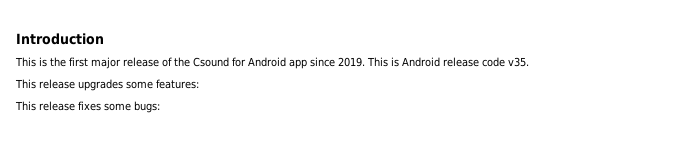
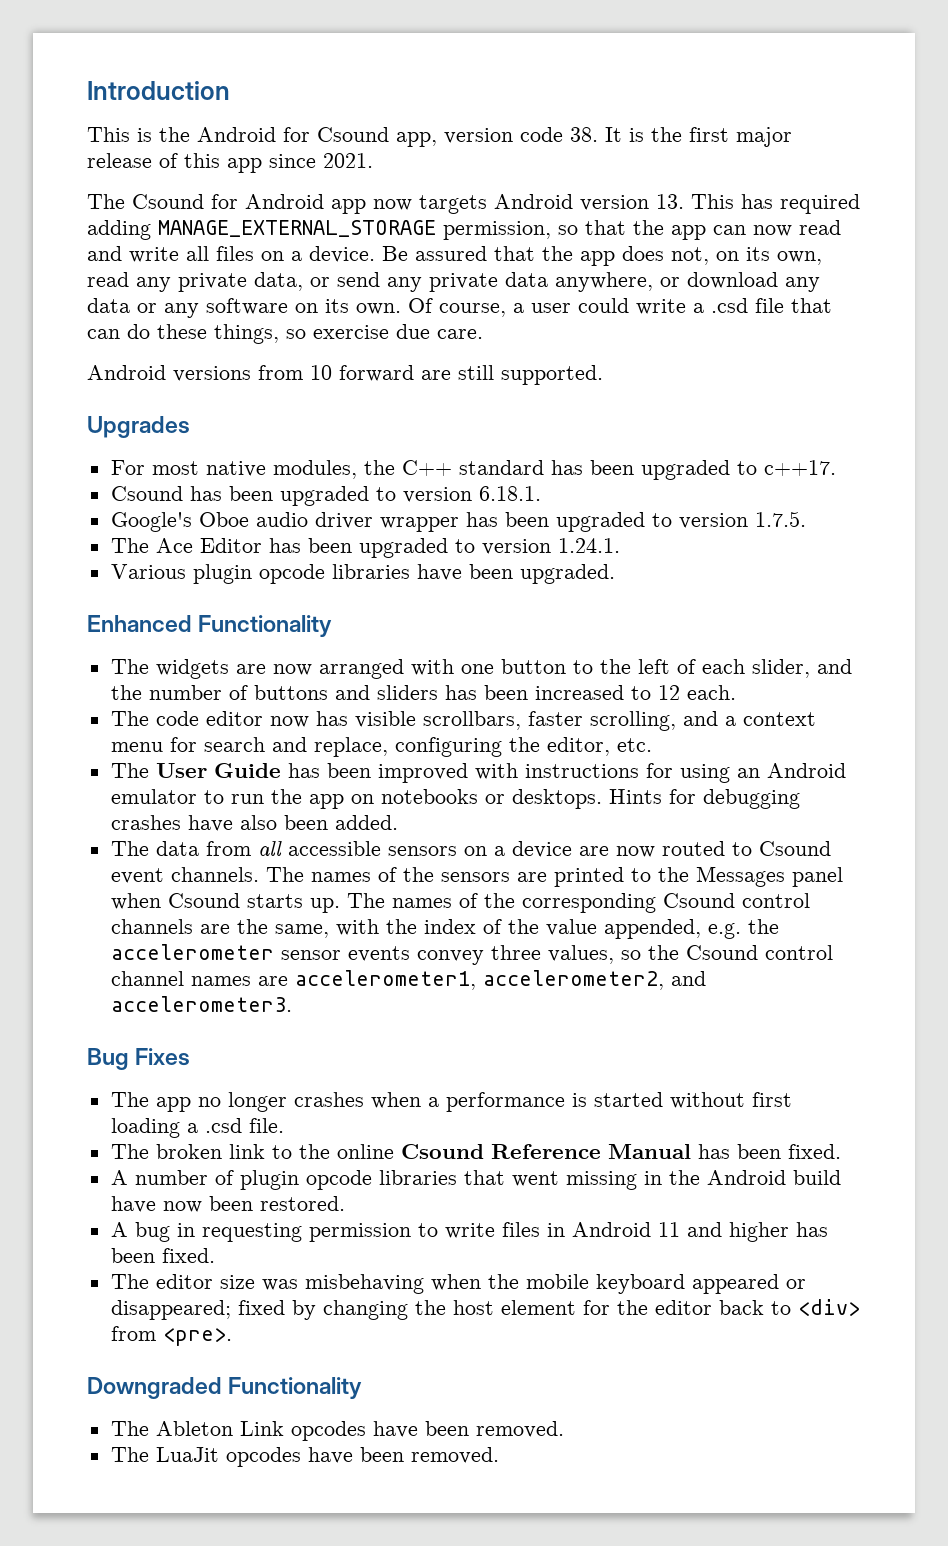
[69,57,529,69] [15,79,199,91] [15,101,160,113] first major release of the Csound for Android app since 2019. This is Android release code v35. // This release upgrades some features: // This release fixes some bugs: -> [197,127,792,147] [87,153,373,173] [87,194,860,214] [87,220,841,240] [87,246,822,266] [87,272,820,292] [87,298,832,318] [87,324,483,344] [87,365,603,385] [87,416,190,438] [110,460,836,480] [110,486,541,506] [110,511,806,532] [110,538,620,558] [110,564,615,584] [87,615,333,637] [110,659,852,679] [110,685,736,700] [110,711,816,731] [110,737,652,757] [110,763,846,783] [110,789,800,809] [110,815,398,832] [110,841,831,858] [110,866,843,887] [110,893,810,913] [110,919,779,939] [110,944,833,965] [110,970,706,990] [110,996,292,1012] [87,1048,191,1070] [110,1092,792,1112] [110,1118,284,1138] [110,1144,841,1159] [110,1170,841,1190] [110,1196,345,1213] [110,1222,828,1242] [110,1248,215,1263] [110,1274,806,1294] [110,1299,860,1320] [110,1326,232,1346] [87,1377,363,1399] [110,1421,564,1441] [110,1447,499,1467] Android for Csound app, version code 38. It is the first major release of this app since 2021. // The Csound for Android app now targets Android version 13. This has required adding MANAGE_EXTERNAL_STORAGE permission, so that the app can now read and write all files on a device. Be assured that the app does not, on its own, read any private data, or send any private data anywhere, or download any data or any software on its own. Of course, a user could write a .csd file that can do these things, so exercise due care. // Android versions from 10 forward are still supported. // Upgrades // For most native modules, the C++ standard has been upgraded to c++17. // Csound has been upgraded to version 6.18.1. // Google's Oboe audio driver wrapper has been upgraded to version 1.7.5. // The Ace Editor has been upgraded to version 1.24.1. // Various plugin opcode libraries have been upgraded. // Enhanced Functionality // The widgets are now arranged with one button to the left of each slider, and the number of buttons and sliders has been increased to 12 each. // The code editor now has visible scrollbars, faster scrolling, and a context menu for search and replace, configuring the editor, etc. // The User Guide has been improved with instructions for using an Android emulator to run the app on notebooks or desktops. Hints for debugging crashes have also been added. // The data from all accessible sensors on a device are now routed to Csound event channels. The names of the sensors are printed to the Messages panel when Csound starts up. The names of the corresponding Csound control channels are the same, with the index of the value appended, e.g. the accelerometer sensor events convey three values, so the Csound control channel names are accelerometer1, accelerometer2, and accelerometer3. // Bug Fixes // The app no longer crashes when a performance is started without first loading a .csd file. // The broken link to the online Csound Reference Manual has been fixed. // A number of plugin opcode libraries that went missing in the Android build have now been restored. // A bug in requesting permission to write files in Android 11 and higher has been fixed. // The editor size was misbehaving when the mobile keyboard appeared or disappeared; fixed by changing the host element for the editor back to <div> from <pre>. // Downgraded Functionality // The Ableton Link opcodes have been removed. // The LuaJit opcodes have been removed.

